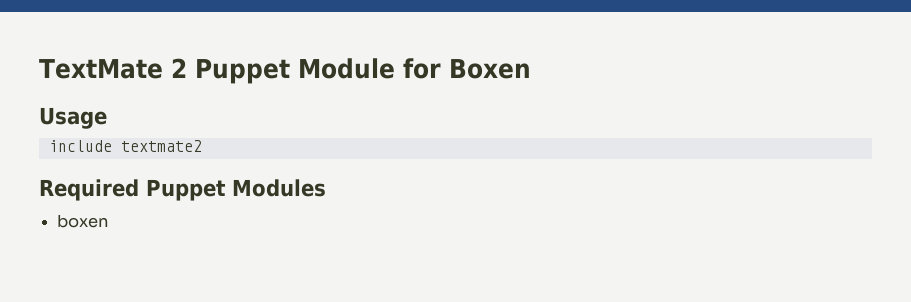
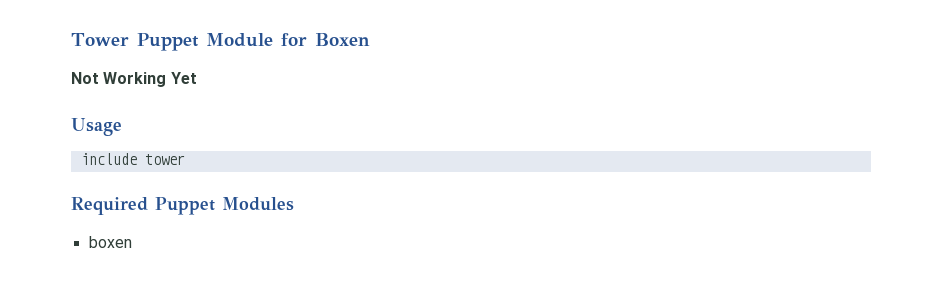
[39,58,187,79] TextMate 2 -> [71,33,129,46] Tower
(531, 69) none -> [71,72,197,87] // Not Working Yet
[120,140,202,152] textmate2 -> [144,154,185,165] tower

